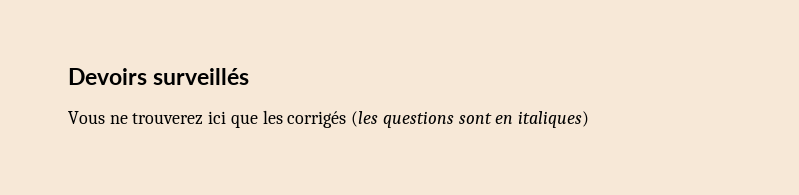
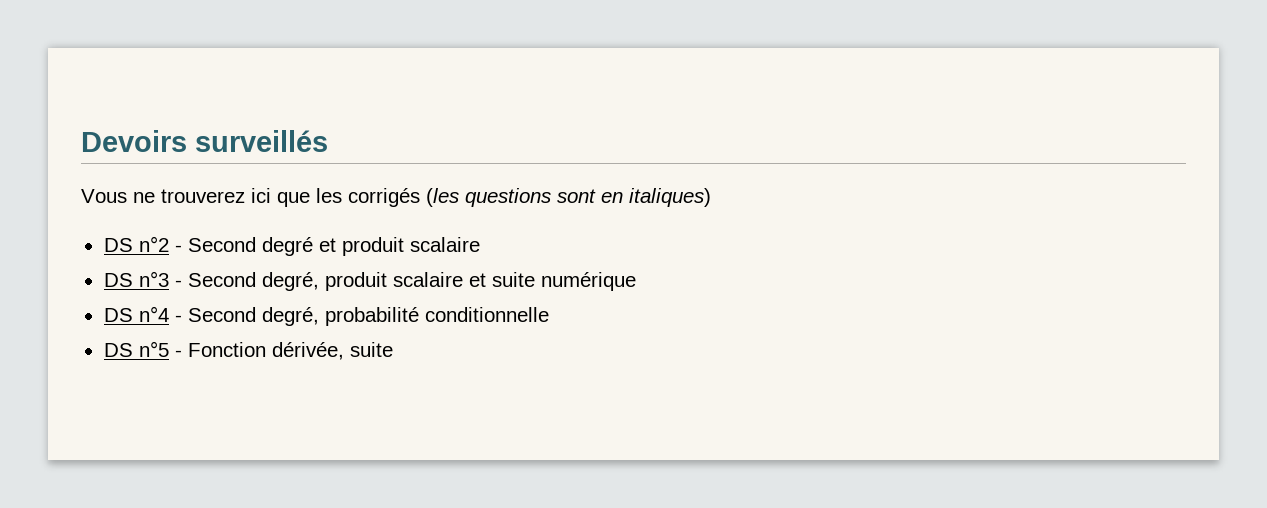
(589, 119) none -> [103,236,480,256] [103,271,636,291] [103,306,549,326] [103,341,393,360] // DS n°2 - Second degré et produit scalaire // DS n°3 - Second degré, produit scalaire et suite numérique // DS n°4 - Second degré, probabilité conditionnelle // DS n°5 - Fonction dérivée, suite

